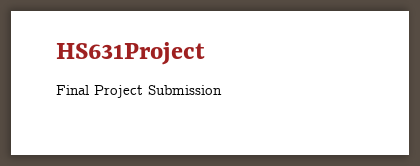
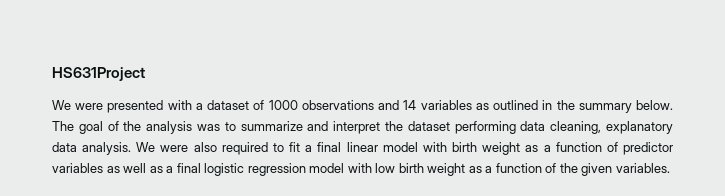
[56,85,222,98] Final Project Submission -> [52,100,674,113] [52,121,673,134] [52,142,673,155] [52,163,670,176] We were presented with a dataset of 1000 observations and 14 variables as outlined in the summary below. The goal of the analysis was to summarize and interpret the dataset performing data cleaning, explanatory data analysis. We were also required to fit a final linear model with birth weight as a function of predictor variables as well as a final logistic regression model with low birth weight as a function of the given variables.

